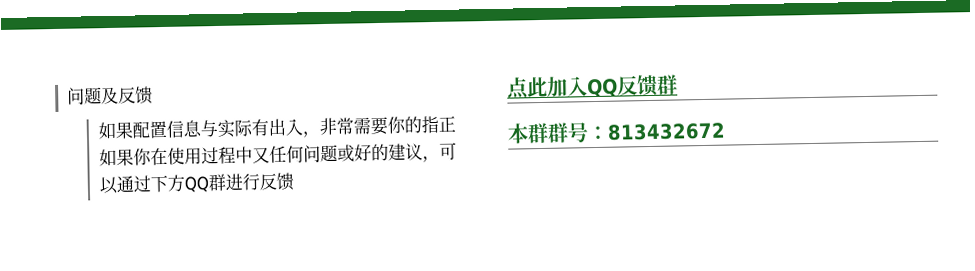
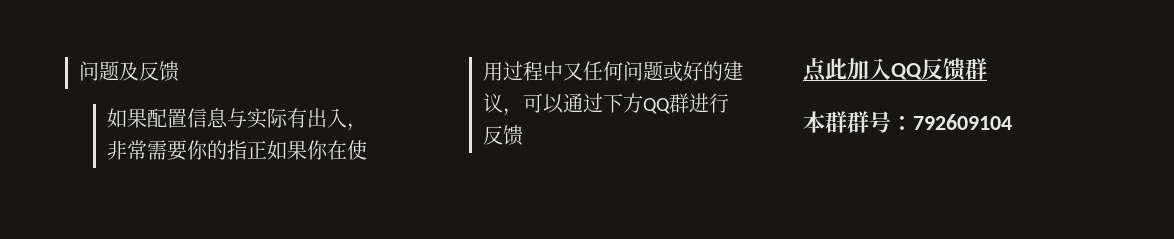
[607,122,726,141] 813432672 -> [913,114,1012,130] 792609104

